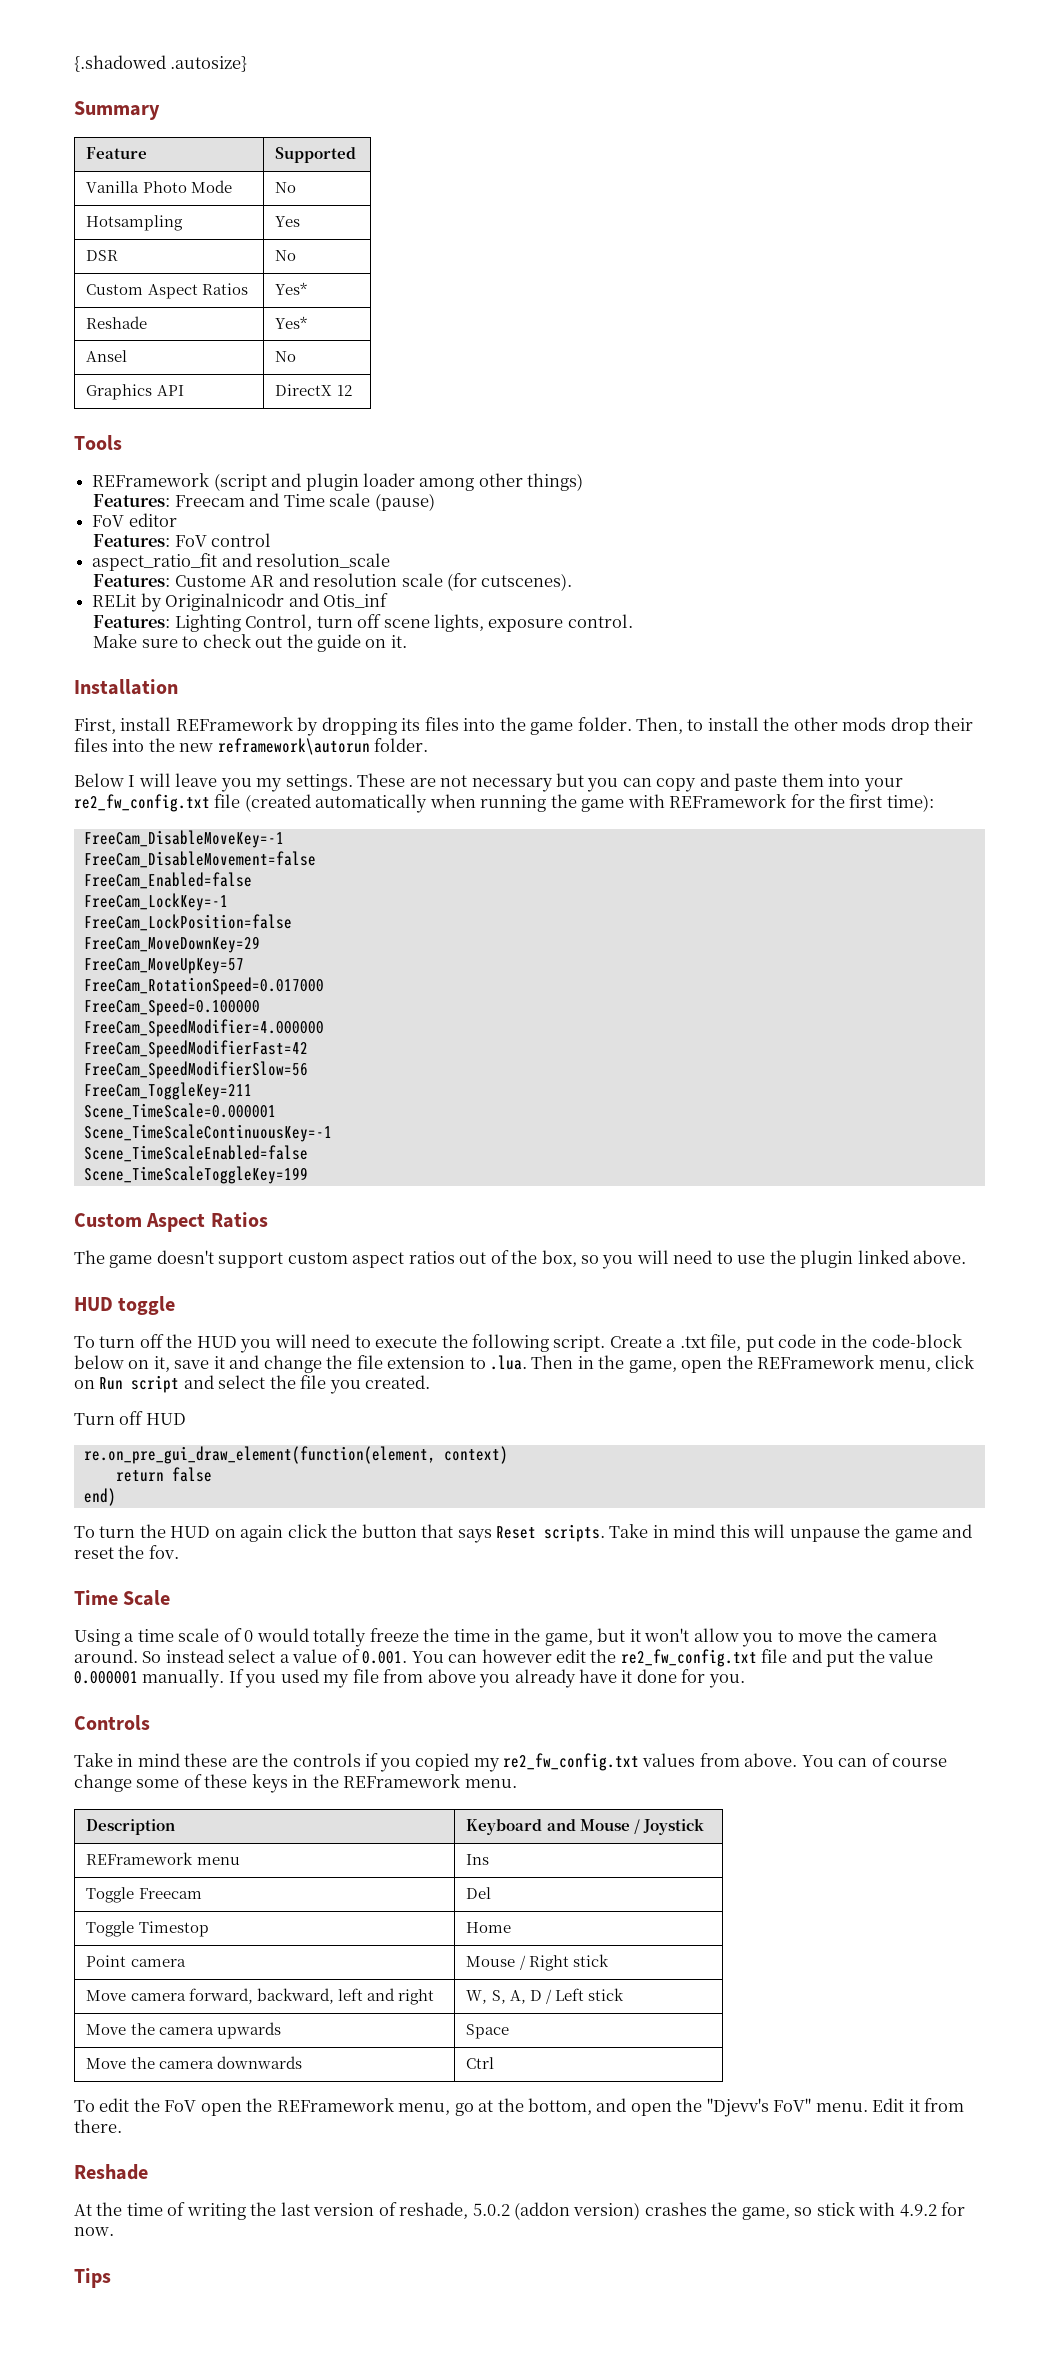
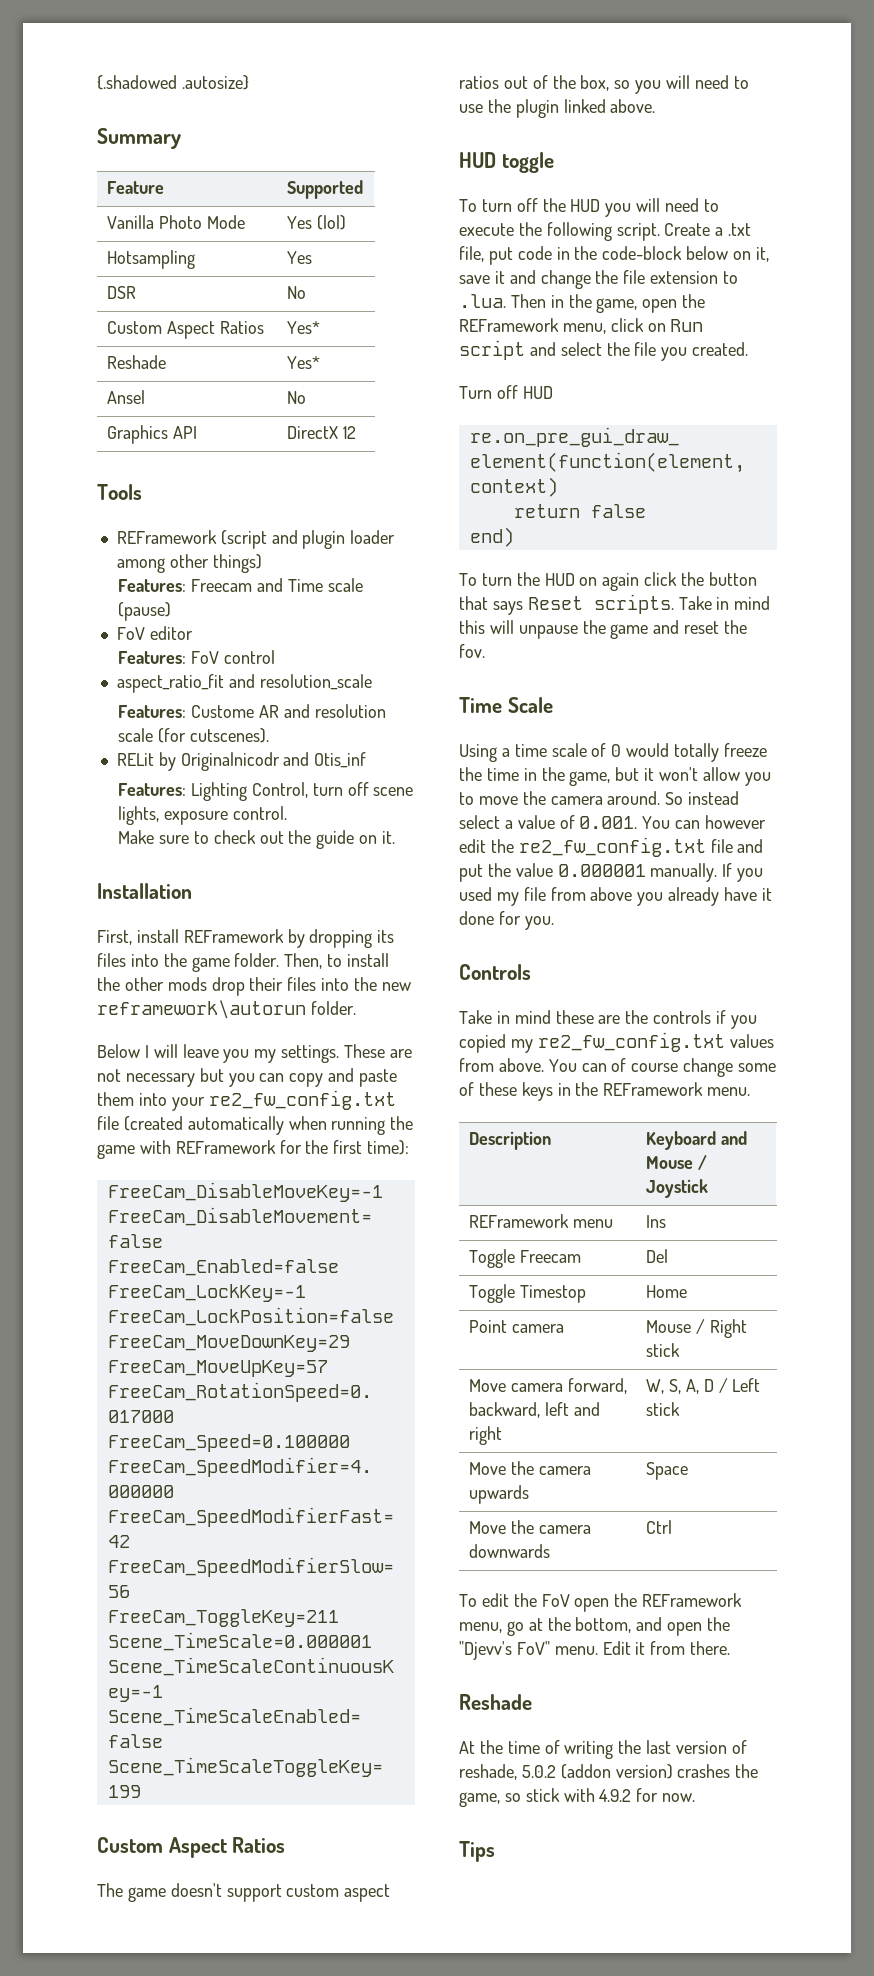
[275,182,297,193] No -> [287,215,346,230] Yes (lol)

